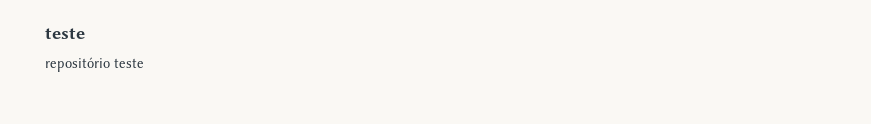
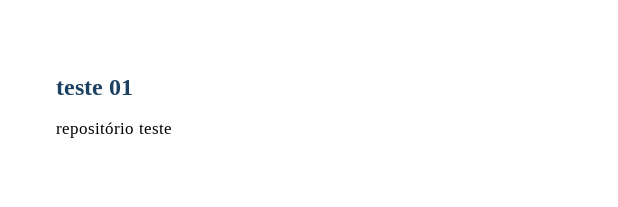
[45,28,85,39] teste -> [56,80,134,95] teste 01

